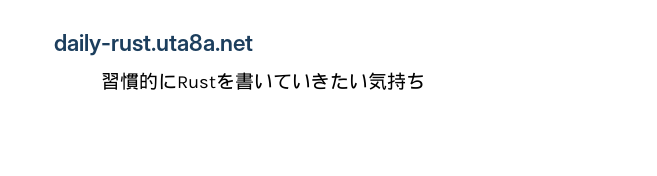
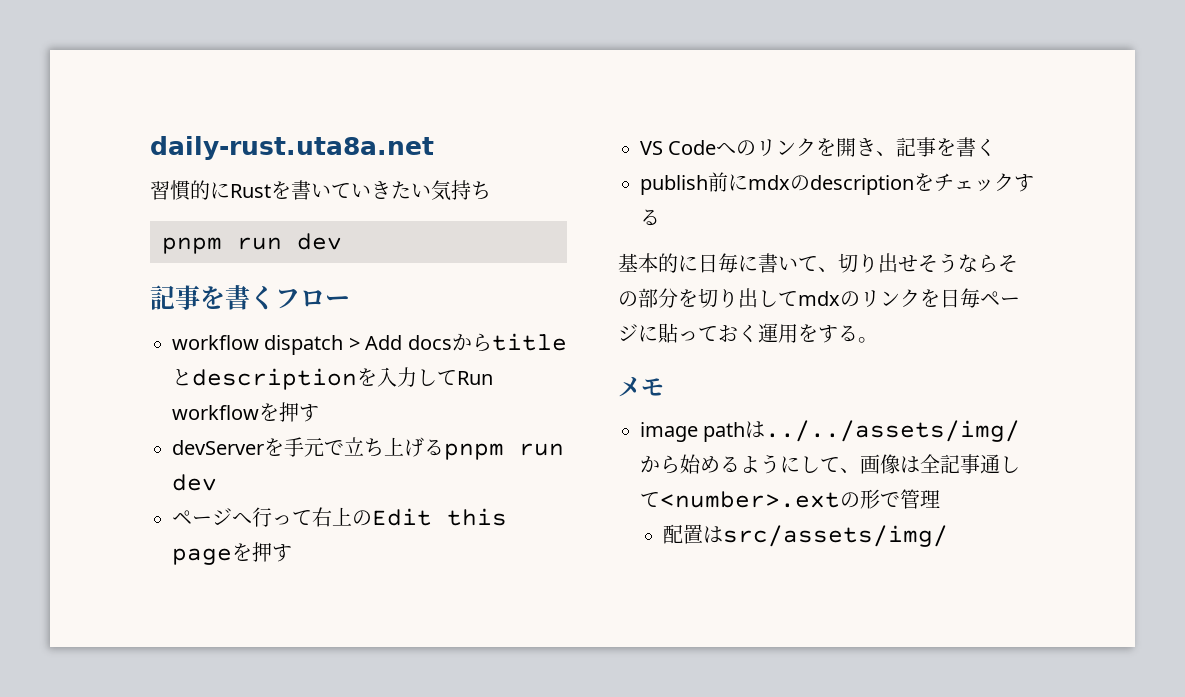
(425, 80) none -> [162,233,342,254] [150,285,350,310] [172,333,567,355] [172,367,493,390] [172,402,319,422] [172,437,564,460] [172,474,217,491] [172,507,507,527] [172,542,292,565] [640,137,997,157] [640,172,1034,195] [640,209,660,226] [618,253,1018,273] [618,288,1020,308] [618,323,878,343] [618,377,664,397] [640,420,1021,442] [640,454,1020,474] [640,489,940,509] [662,524,948,547] // pnpm run dev // 記事を書くフロー // workflow dispatch > Add docsからtitleとdescriptionを入力してRun workflowを押す // devServerを手元で立ち上げるpnpm run dev // ページへ行って右上のEdit this pageを押す // VS Codeへのリンクを開き、記事を書く // publish前にmdxのdescriptionをチェックする // 基本的に日毎に書いて、切り出せそうならその部分を切り出してmdxのリンクを日毎ページに貼っておく運用をする。 // メモ // image pathは../../assets/img/から始めるようにして、画像は全記事通して<number>.extの形で管理 // 配置はsrc/assets/img/

